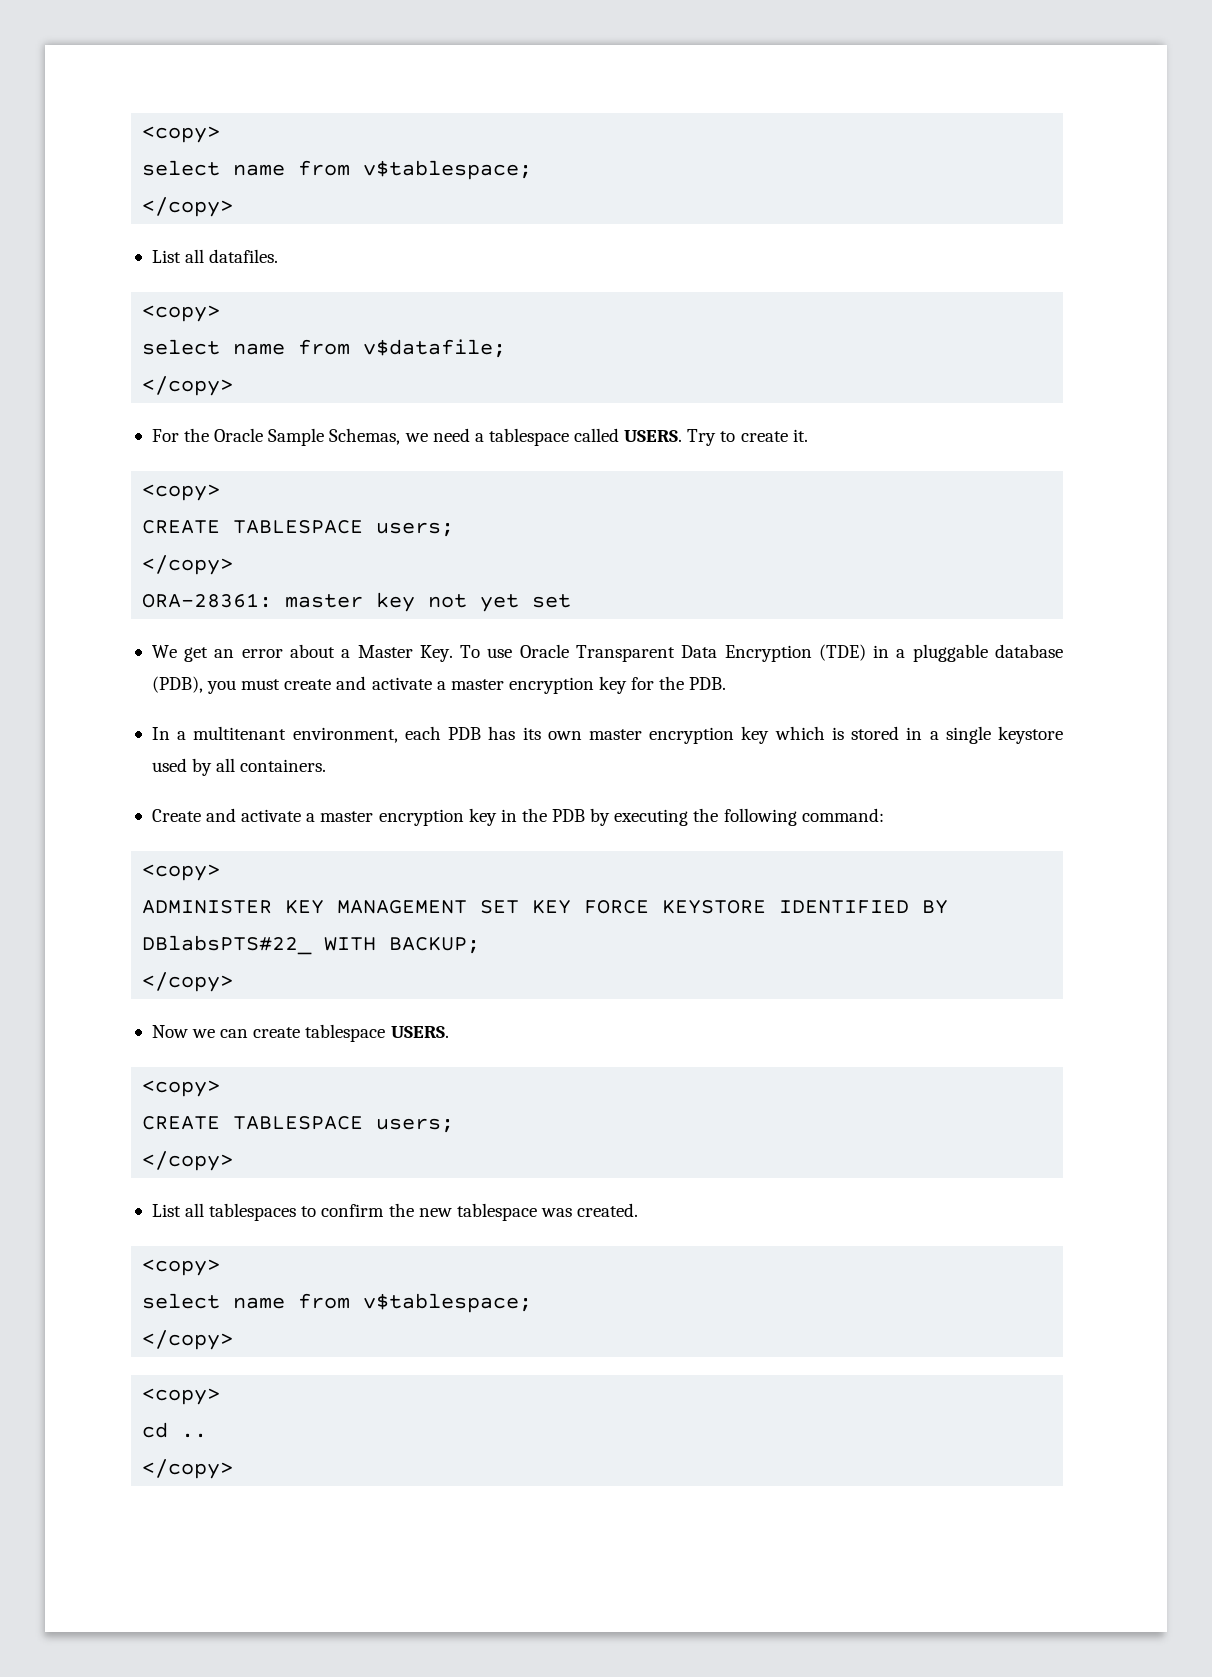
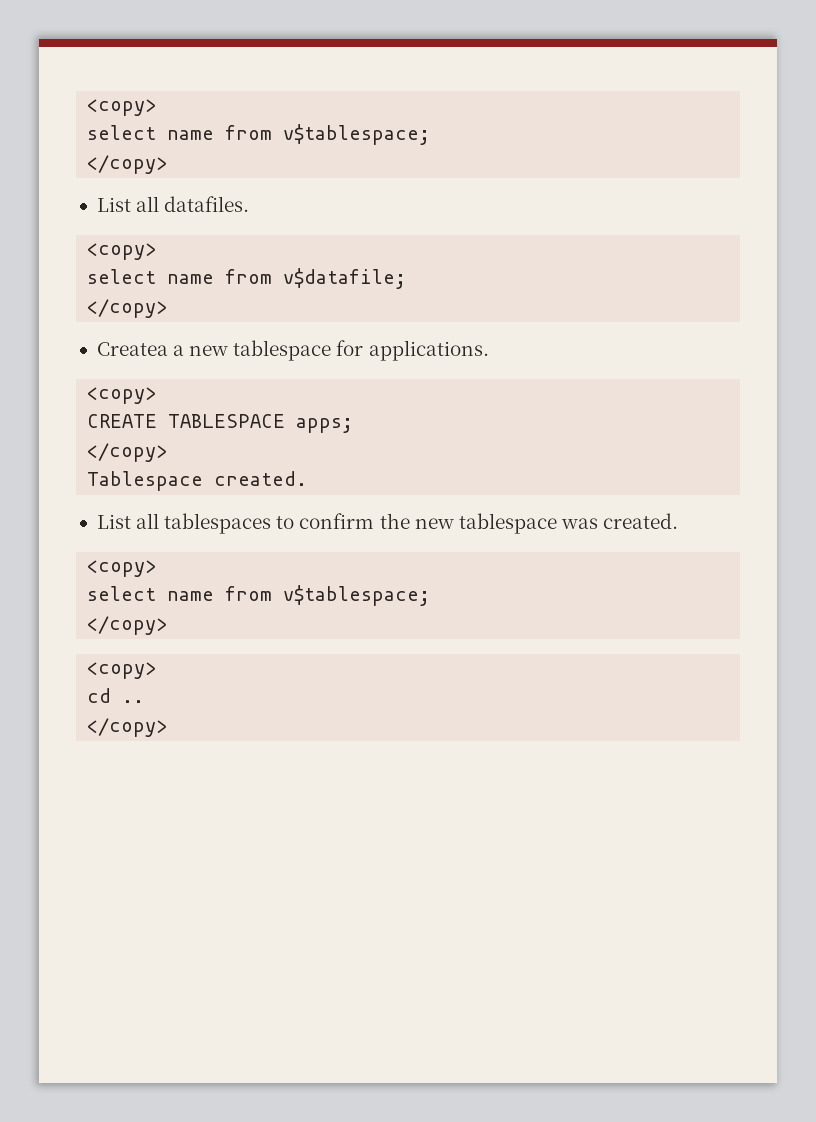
[151,428,808,446] [142,484,221,501] [142,520,455,537] [142,555,234,575] [142,592,572,612] [151,644,1063,662] [151,676,727,694] [151,726,1063,744] [151,758,327,776] [151,808,884,826] [142,864,221,881] [142,899,949,914] [142,935,481,955] [142,972,234,992] [151,1024,449,1042] [142,1080,221,1097] [142,1116,455,1133] [142,1151,234,1171] For the Oracle Sample Schemas, we need a tablespace called USERS. Try to create it. // <copy> // CREATE TABLESPACE users; // </copy> // ORA-28361: master key not yet set // We get an error about a Master Key. To use Oracle Transparent Data Encryption (TDE) in a pluggable database (PDB), you must create and activate a master encryption key for the PDB. // In a multitenant environment, each PDB has its own master encryption key which is stored in a single keystore used by all containers. // Create and activate a master encryption key in the PDB by executing the following command: // <copy> // ADMINISTER KEY MANAGEMENT SET KEY FORCE KEYSTORE IDENTIFIED BY DBlabsPTS#22_ WITH BACKUP; // </copy> // Now we can create tablespace USERS. // <copy> // CREATE TABLESPACE users; // </copy> -> [96,340,489,361] [87,387,157,404] [87,414,354,433] [87,443,168,462] [87,471,308,491] Createa a new tablespace for applications. // <copy> // CREATE TABLESPACE apps; // </copy> // Tablespace created.

